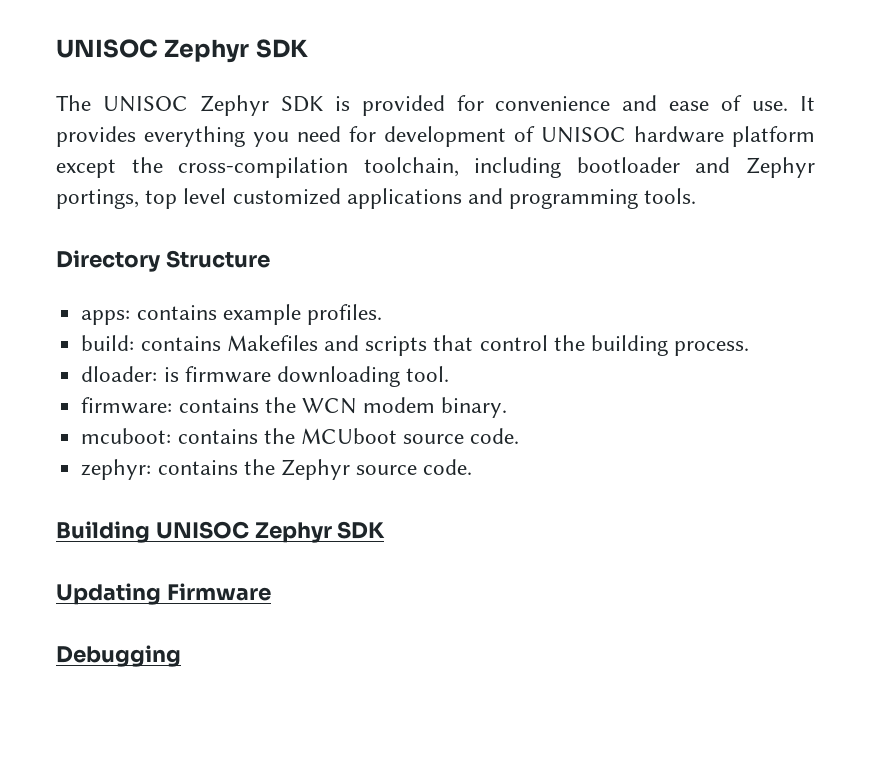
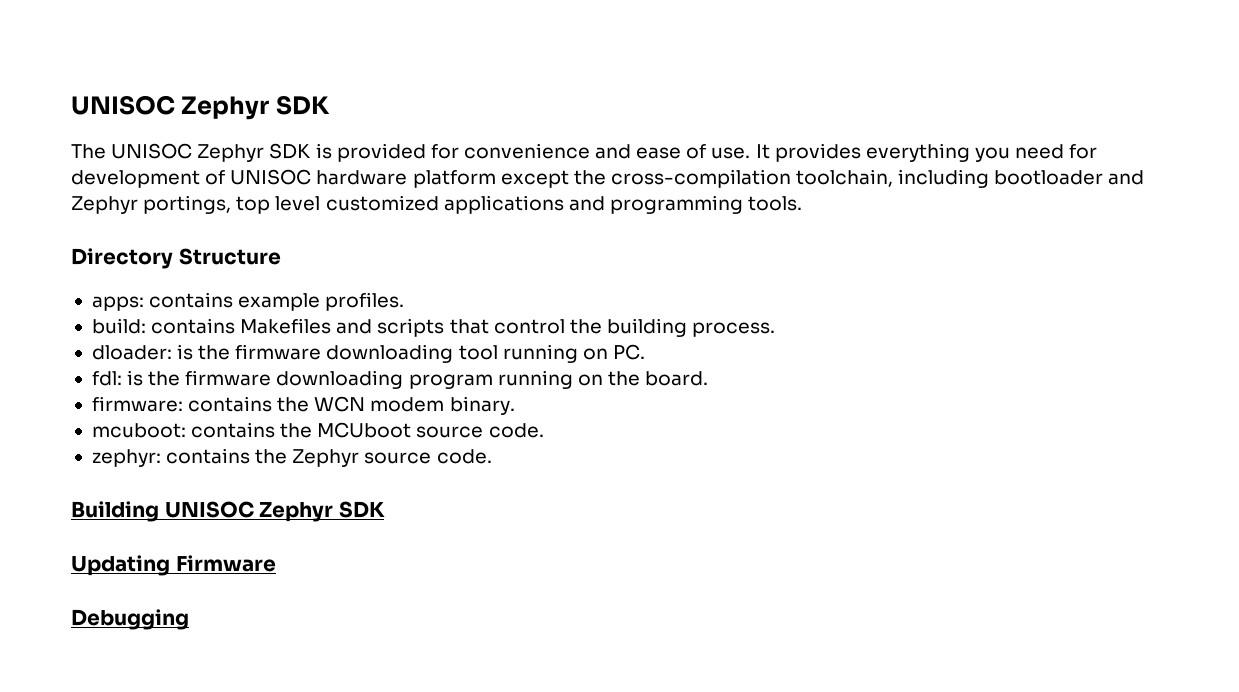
[184,366,450,387] firmware downloading tool. -> [198,344,645,363] [91,370,709,389] the firmware downloading tool running on PC. // fdl: is the firmware downloading program running on the board.

